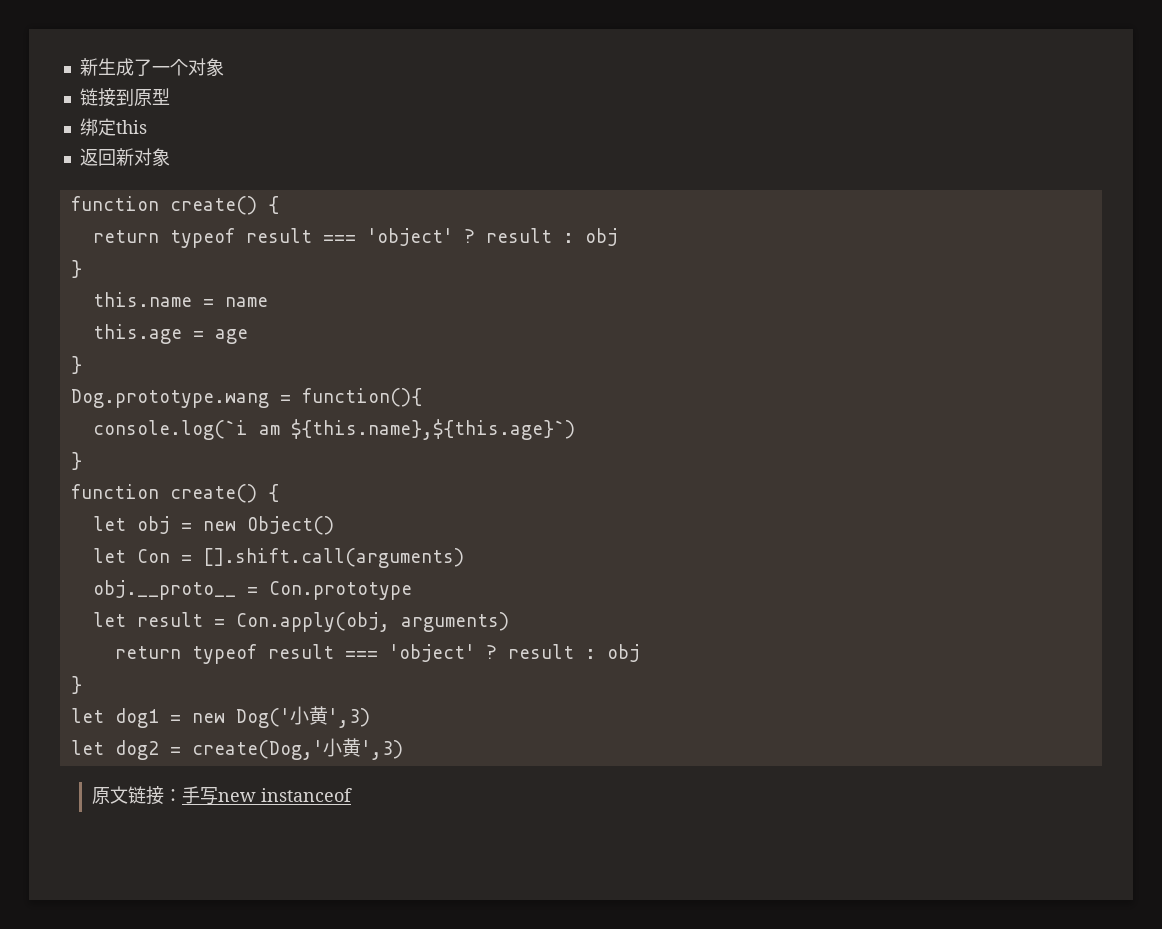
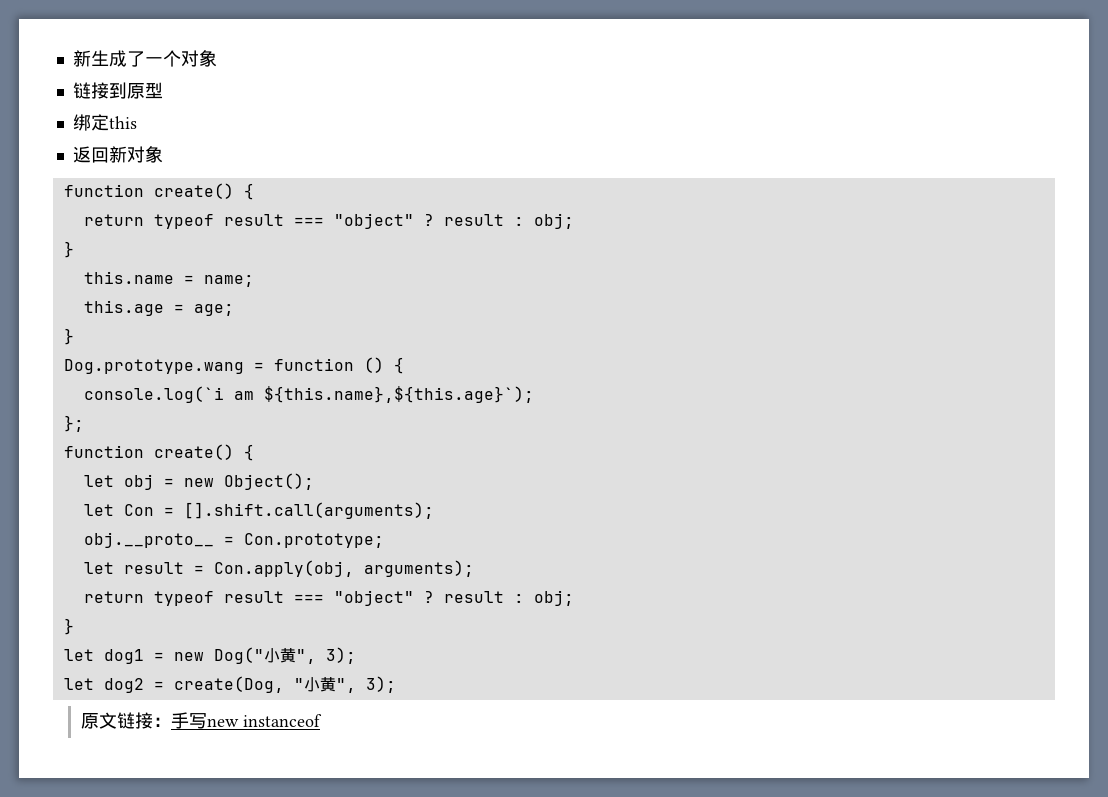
[366,228,618,246] 'object' ? result : obj -> [333,213,574,229] "object" ? result : obj;
[224,297,268,307] name -> [203,275,254,287] name;
[214,329,248,344] age -> [193,304,234,316] age;
[301,388,422,407] function(){ -> [273,357,404,374] function () {
[290,419,575,440] [70,452,82,470] ${this.name},${this.age}`) // } -> [263,386,534,403] [63,415,84,432] ${this.name},${this.age}`); // };
[246,516,334,535] Object() -> [223,473,314,490] Object();
[202,548,464,568] [].shift.call(arguments) -> [183,502,434,519] [].shift.call(arguments);
[268,581,412,600] Con.prototype -> [243,533,384,548] Con.prototype;
[400,612,509,632] [114,644,640,664] arguments) // return typeof result === 'object' ? result : obj -> [363,560,474,577] [83,590,574,606] arguments); // return typeof result === "object" ? result : obj;
[235,706,370,728] Dog('小黄',3) -> [213,647,356,664] Dog("小黄", 3);
[191,738,403,760] create(Dog,'小黄',3) -> [173,676,396,693] create(Dog, "小黄", 3);

